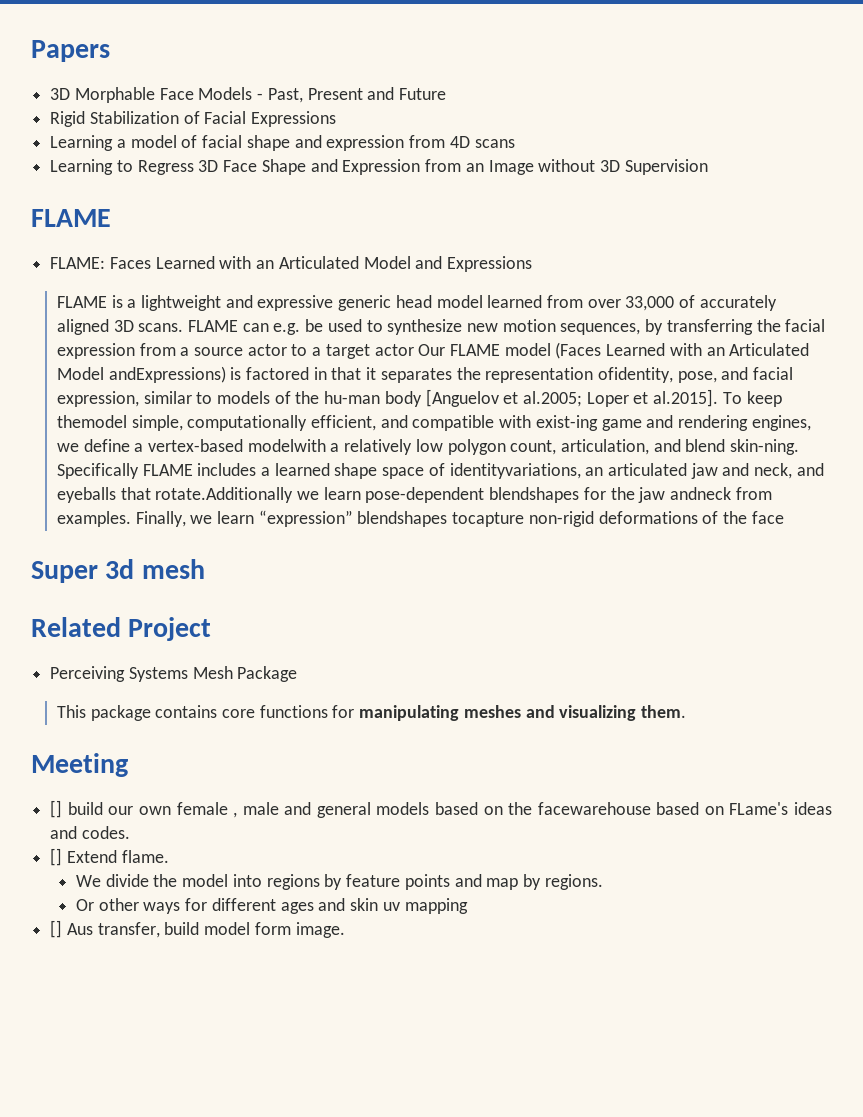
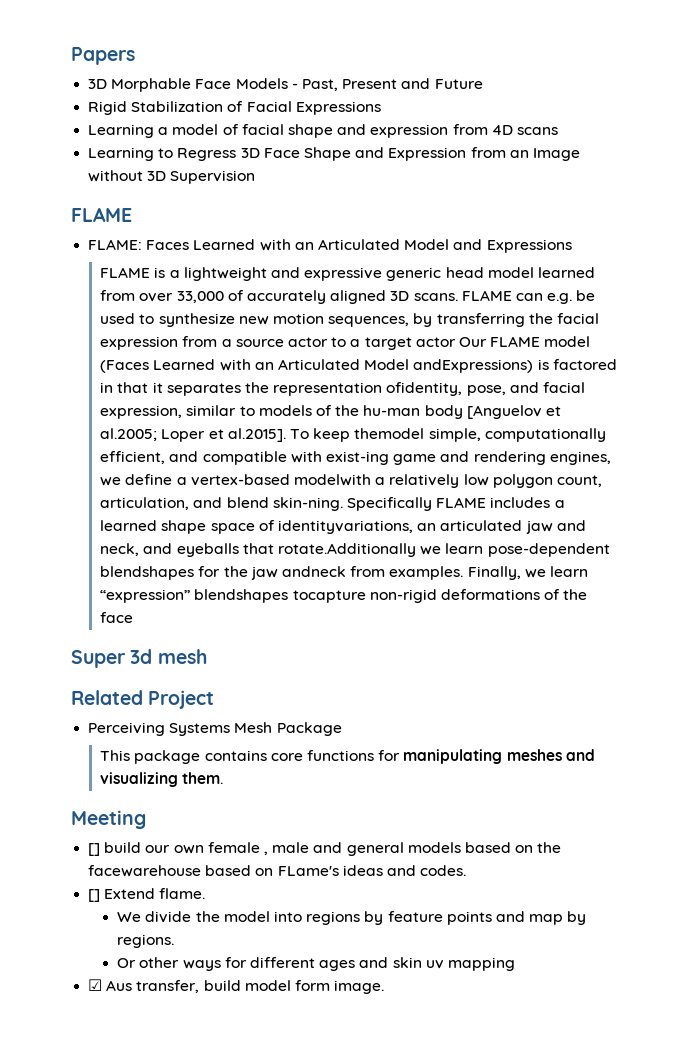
[50,920,63,938] [] -> [88,979,103,991] ☑

